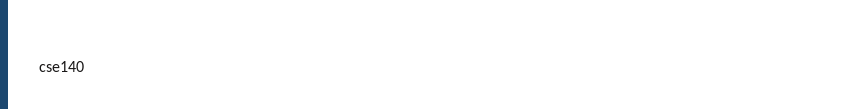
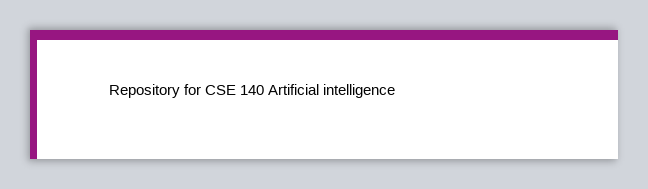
[39,61,84,72] cse140 -> [109,84,396,98] Repository for CSE 140 Artificial intelligence

